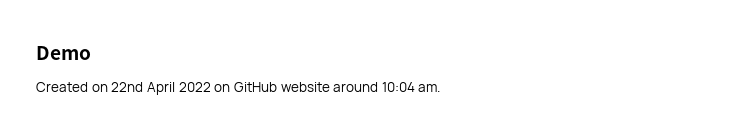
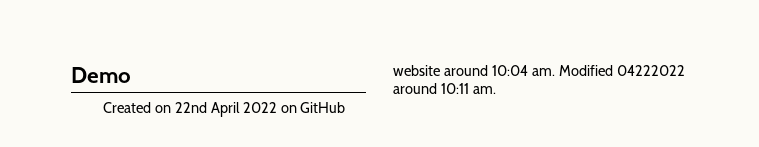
(441, 88) none -> [558,65,685,76] [393,83,496,94] Modified 04222022 around 10:11 am.

